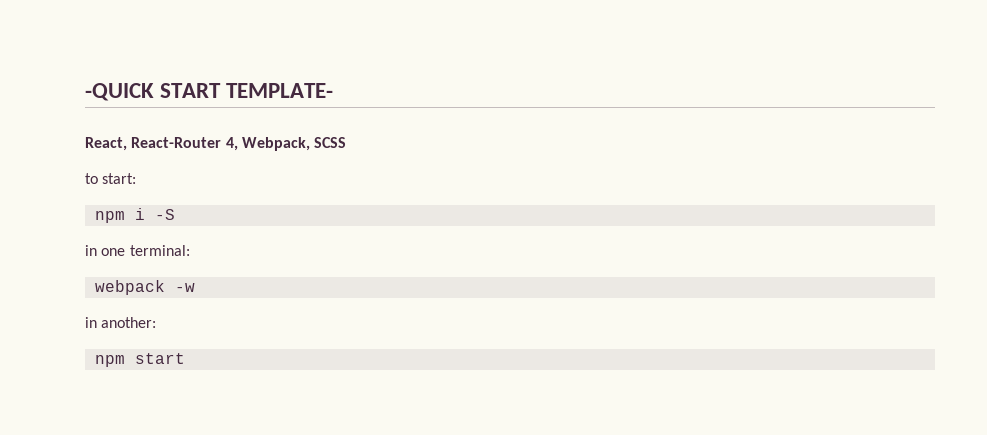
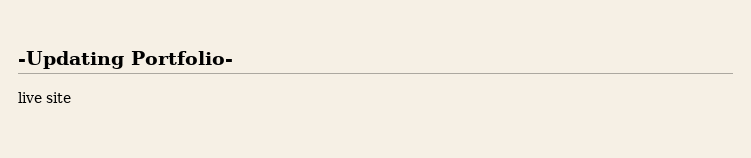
[85,83,334,101] [85,137,347,151] [85,173,137,184] [94,208,175,223] [85,245,190,256] [94,280,195,295] [85,317,157,328] [94,353,185,367] -QUICK START TEMPLATE- // React, React-Router 4, Webpack, SCSS // to start: // npm i -S // in one terminal: // webpack -w // in another: // npm start -> [18,51,233,69] [18,92,71,103] -Updating Portfolio- // live site

